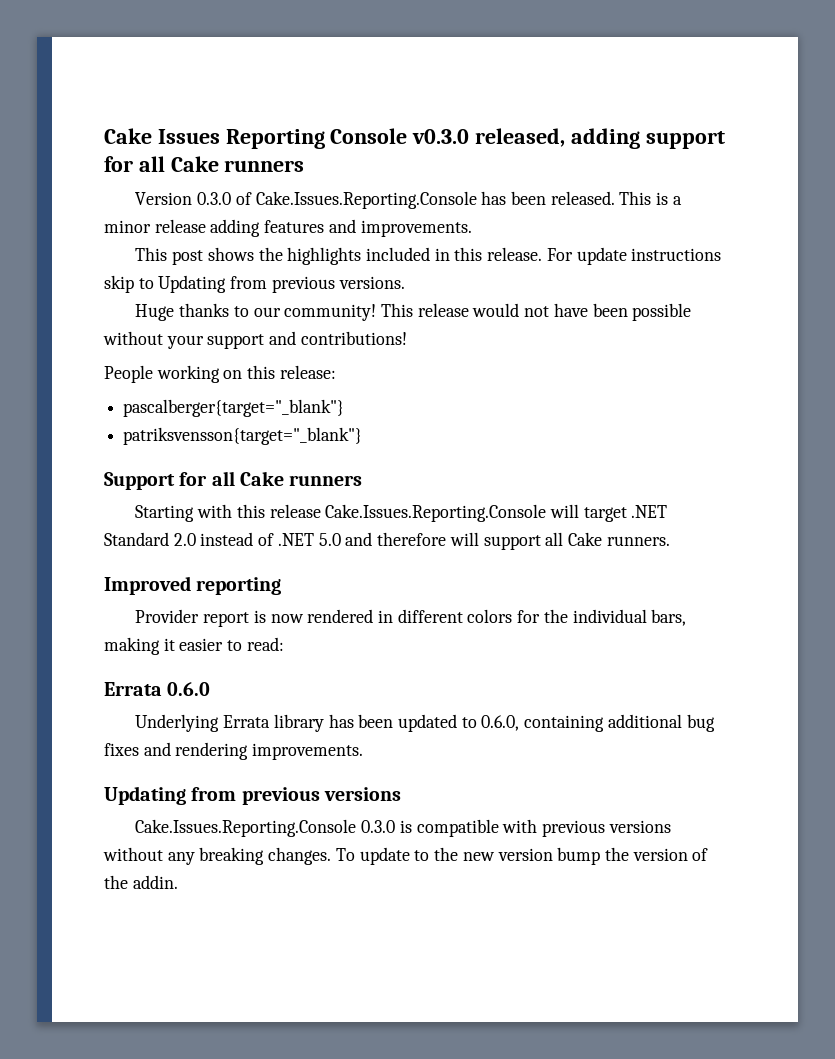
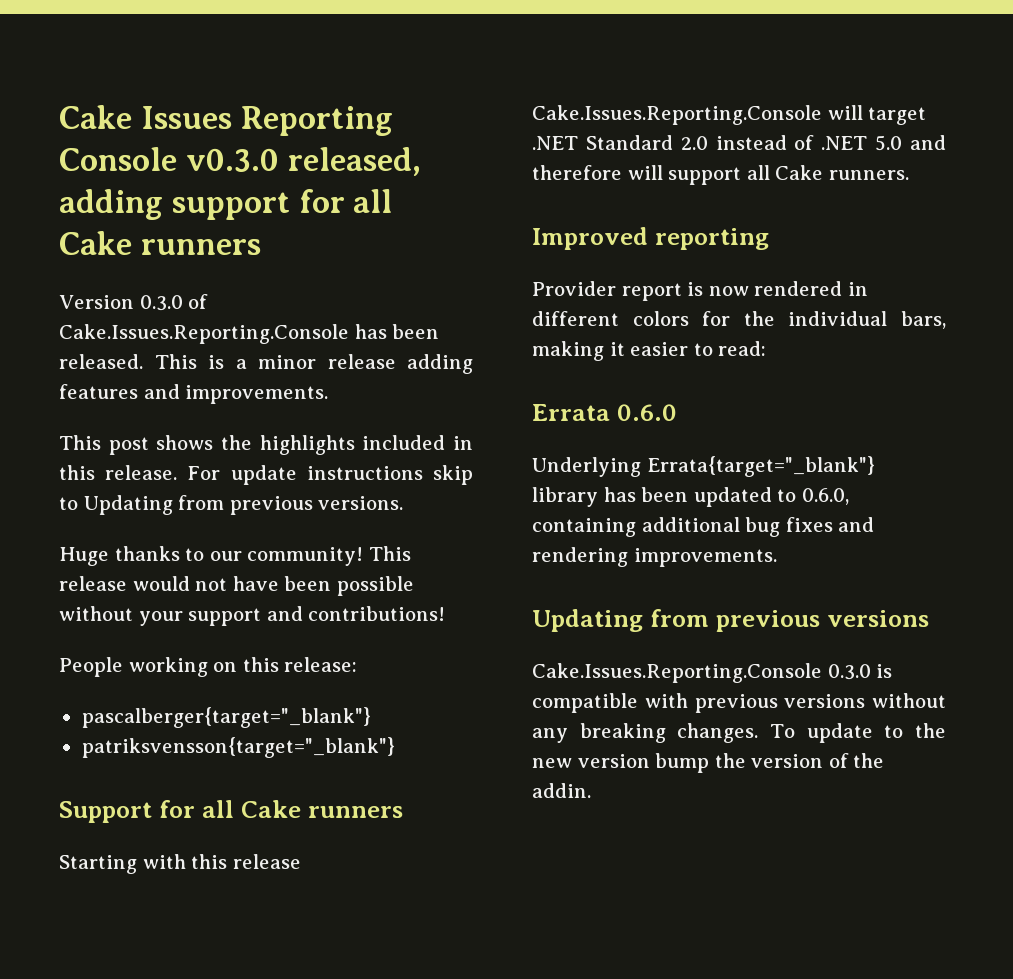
[223,715,271,728] Errata -> [646,456,875,477] Errata{target="_blank"}

